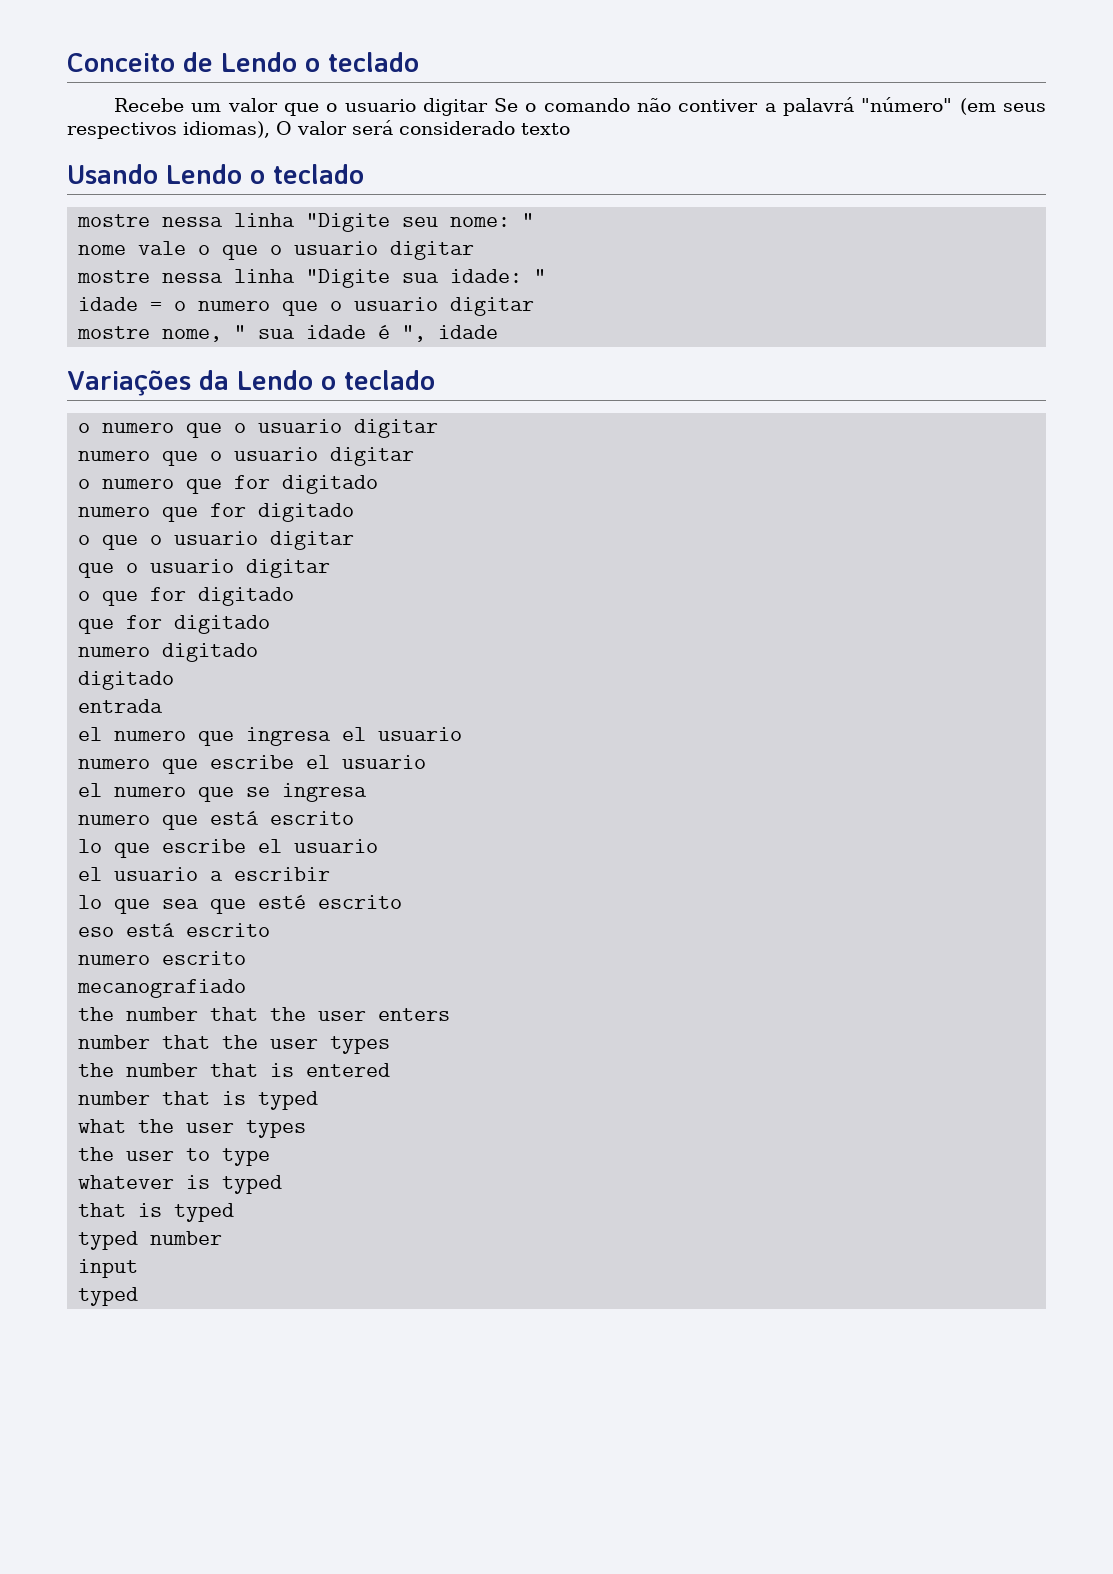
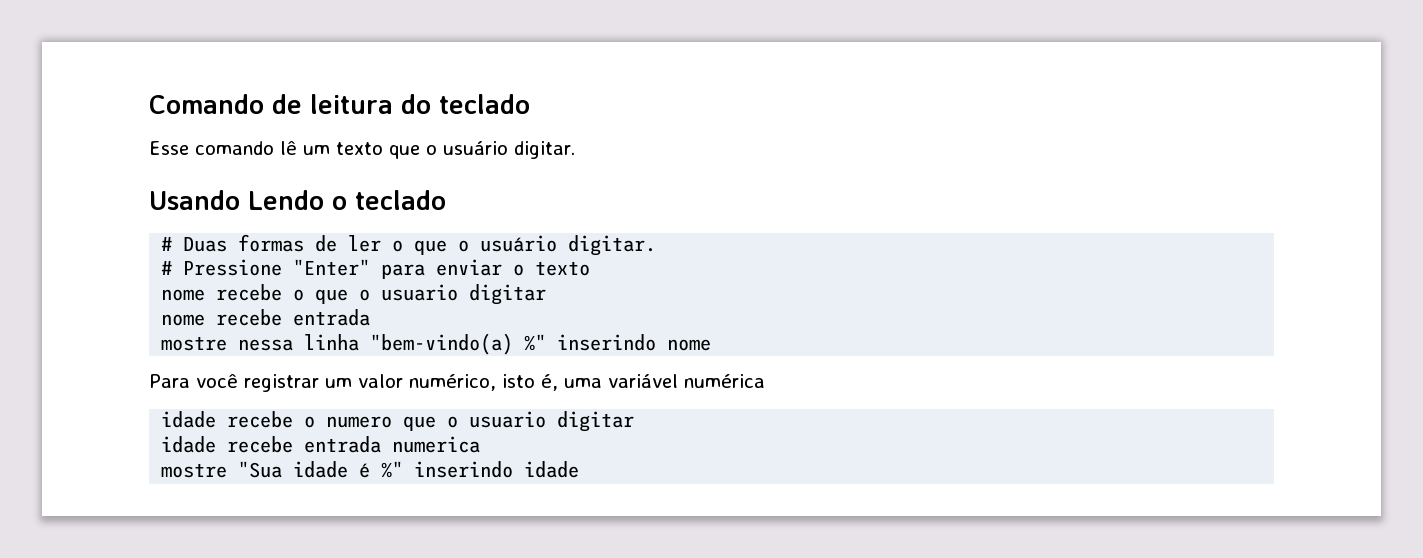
[67,52,419,72] [113,97,1047,116] [67,120,570,139] [67,164,364,184] [77,213,535,232] [78,241,475,260] [77,269,547,288] [78,297,535,316] [77,325,499,342] [67,370,435,396] [78,419,439,438] [78,447,415,466] [78,475,379,494] [78,503,355,522] [78,531,355,550] [78,559,331,578] [78,587,295,606] [78,615,271,634] [78,643,259,662] [78,671,175,690] [78,699,164,713] [78,727,463,746] [78,755,427,774] [78,783,368,802] [78,811,355,830] [78,839,379,858] [78,867,331,881] [78,895,403,914] [78,923,271,937] [78,951,247,965] [77,979,247,998] [78,1007,451,1021] [78,1035,391,1054] [78,1063,391,1077] [78,1091,319,1110] [78,1119,307,1138] [78,1147,271,1166] [78,1175,283,1194] [78,1203,235,1222] [78,1231,223,1250] [78,1259,139,1278] [78,1287,139,1306] Conceito de Lendo o teclado // Recebe um valor que o usuario digitar Se o comando não contiver a palavrá "número" (em seus respectivos idiomas), O valor será considerado texto // Usando Lendo o teclado // mostre nessa linha "Digite seu nome: " // nome vale o que o usuario digitar // mostre nessa linha "Digite sua idade: " // idade = o numero que o usuario digitar // mostre nome, " sua idade é ", idade // Variações da Lendo o teclado // o numero que o usuario digitar // numero que o usuario digitar // o numero que for digitado // numero que for digitado // o que o usuario digitar // que o usuario digitar // o que for digitado // que for digitado // numero digitado // digitado // entrada // el numero que ingresa el usuario // numero que escribe el usuario // el numero que se ingresa // numero que está escrito // lo que escribe el usuario // el usuario a escribir // lo que sea que esté escrito // eso está escrito // numero escrito // mecanografiado // the number that the user enters // number that the user types // the number that is entered // number that is typed // what the user types // the user to type // whatever is typed // that is typed // typed number // input // typed -> [149,94,530,114] [149,141,575,159] [149,190,446,210] [161,234,657,256] [161,259,591,279] [161,284,547,305] [161,309,371,326] [161,333,712,355] [149,374,765,392] [161,411,635,432] [161,436,481,453] [161,461,580,478] Comando de leitura do teclado // Esse comando lê um texto que o usuário digitar. // Usando Lendo o teclado // # Duas formas de ler o que o usuário digitar. // # Pressione "Enter" para enviar o texto // nome recebe o que o usuario digitar // nome recebe entrada // mostre nessa linha "bem-vindo(a) %" inserindo nome // Para você registrar um valor numérico, isto é, uma variável numérica // idade recebe o numero que o usuario digitar // idade recebe entrada numerica // mostre "Sua idade é %" inserindo idade

